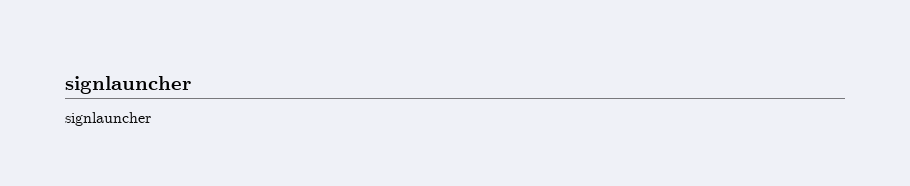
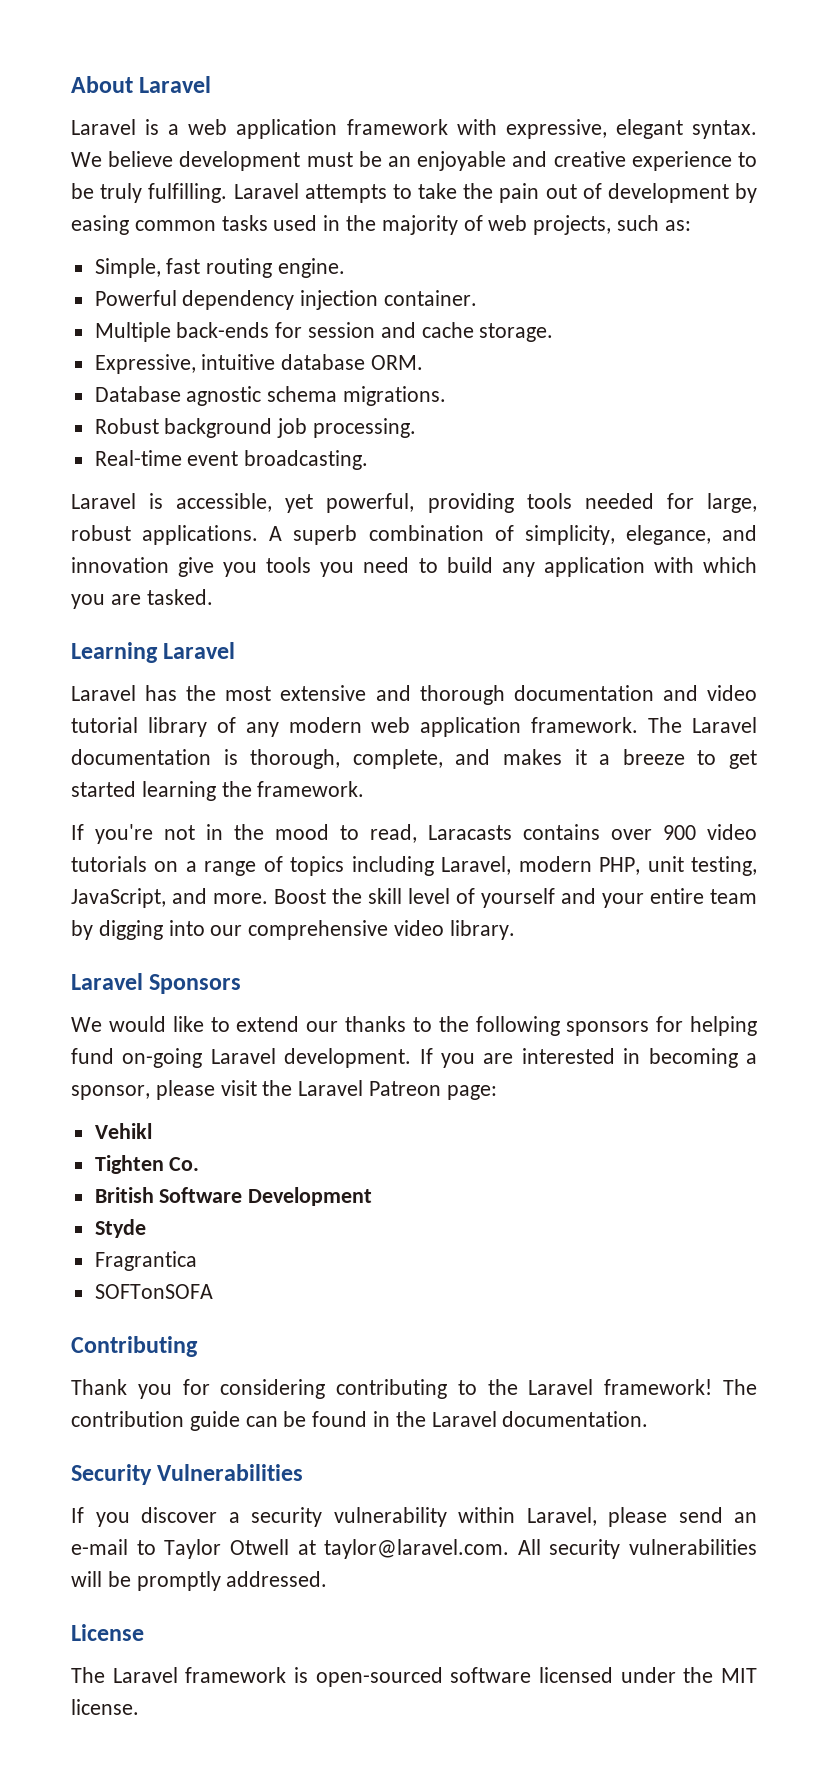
[65,76,191,94] [65,112,151,126] signlauncher // signlauncher -> [71,76,212,93] [71,119,757,139] [71,151,757,171] [71,183,757,203] [71,215,691,235] [94,258,346,278] [94,290,478,310] [94,322,554,342] [94,354,424,374] [94,386,447,406] [94,418,417,438] [94,450,369,470] [71,493,757,513] [71,525,757,545] [71,557,757,577] [71,589,213,609] [71,642,236,663] [71,685,757,705] [71,717,758,737] [71,749,758,769] [71,781,365,801] [71,824,757,844] [71,856,757,876] [71,888,757,908] [71,920,515,940] [71,973,242,994] [71,1016,757,1036] [71,1048,757,1068] [71,1080,497,1100] [94,1123,152,1139] [94,1155,200,1174] [94,1187,373,1206] [94,1219,146,1238] [94,1251,197,1271] [94,1284,213,1299] [71,1336,198,1357] [71,1379,757,1399] [71,1411,649,1431] [71,1464,304,1485] [71,1507,757,1527] [71,1539,757,1559] [71,1571,328,1591] [71,1624,144,1641] [71,1667,757,1687] [71,1699,139,1715] About Laravel // Laravel is a web application framework with expressive, elegant syntax. We believe development must be an enjoyable and creative experience to be truly fulfilling. Laravel attempts to take the pain out of development by easing common tasks used in the majority of web projects, such as: // Simple, fast routing engine. // Powerful dependency injection container. // Multiple back-ends for session and cache storage. // Expressive, intuitive database ORM. // Database agnostic schema migrations. // Robust background job processing. // Real-time event broadcasting. // Laravel is accessible, yet powerful, providing tools needed for large, robust applications. A superb combination of simplicity, elegance, and innovation give you tools you need to build any application with which you are tasked. // Learning Laravel // Laravel has the most extensive and thorough documentation and video tutorial library of any modern web application framework. The Laravel documentation is thorough, complete, and makes it a breeze to get started learning the framework. // If you're not in the mood to read, Laracasts contains over 900 video tutorials on a range of topics including Laravel, modern PHP, unit testing, JavaScript, and more. Boost the skill level of yourself and your entire team by digging into our comprehensive video library. // Laravel Sponsors // We would like to extend our thanks to the following sponsors for helping fund on-going Laravel development. If you are interested in becoming a sponsor, please visit the Laravel Patreon page: // Vehikl // Tighten Co. // British Software Development // Styde // Fragrantica // SOFTonSOFA // Contributing // Thank you for considering contributing to the Laravel framework! The contribution guide can be found in the Laravel documentation. // Security Vulnerabilities // If you discover a security vulnerability within Laravel, please send an e-mail to Taylor Otwell at taylor@laravel.com. All security vulnerabilities will be promptly addressed. // License // The Laravel framework is open-sourced software licensed under the MIT license.

